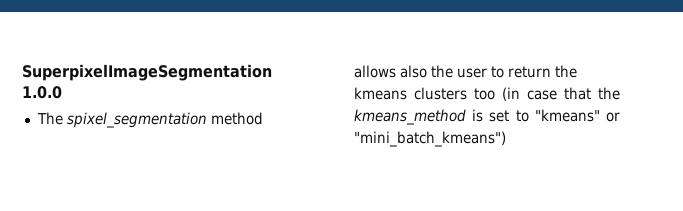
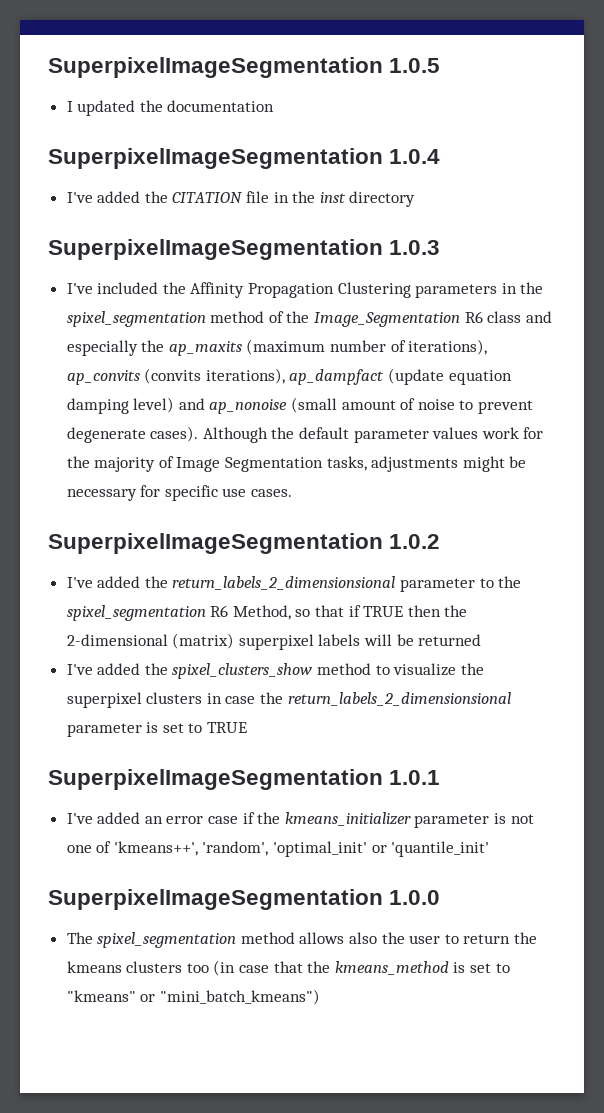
[22,64,272,81] SuperpixelImageSegmentation -> [48,57,441,78] [66,100,275,116] [48,148,441,169] [66,191,416,207] [48,239,441,260] [66,282,544,298] [66,311,552,327] [66,339,488,356] [66,368,512,385] [66,397,534,414] [66,426,544,443] [66,456,527,472] [66,485,293,501] [48,533,441,554] [66,576,522,592] [66,605,468,621] [66,633,482,650] [66,663,484,679] [66,692,511,708] [66,722,248,737] [48,769,441,790] [66,812,534,828] [66,841,490,857] [48,889,383,910] SuperpixelImageSegmentation 1.0.5 // I updated the documentation // SuperpixelImageSegmentation 1.0.4 // I've added the CITATION file in the inst directory // SuperpixelImageSegmentation 1.0.3 // I've included the Affinity Propagation Clustering parameters in the spixel_segmentation method of the Image_Segmentation R6 class and especially the ap_maxits (maximum number of iterations), ap_convits (convits iterations), ap_dampfact (update equation damping level) and ap_nonoise (small amount of noise to prevent degenerate cases). Although the default parameter values work for the majority of Image Segmentation tasks, adjustments might be necessary for specific use cases. // SuperpixelImageSegmentation 1.0.2 // I've added the return_labels_2_dimensionsional parameter to the spixel_segmentation R6 Method, so that if TRUE then the 2-dimensional (matrix) superpixel labels will be returned // I've added the spixel_clusters_show method to visualize the superpixel clusters in case the return_labels_2_dimensionsional parameter is set to TRUE // SuperpixelImageSegmentation 1.0.1 // I've added an error case if the kmeans_initializer parameter is not one of 'kmeans++', 'random', 'optimal_init' or 'quantile_init' // SuperpixelImageSegmentation

